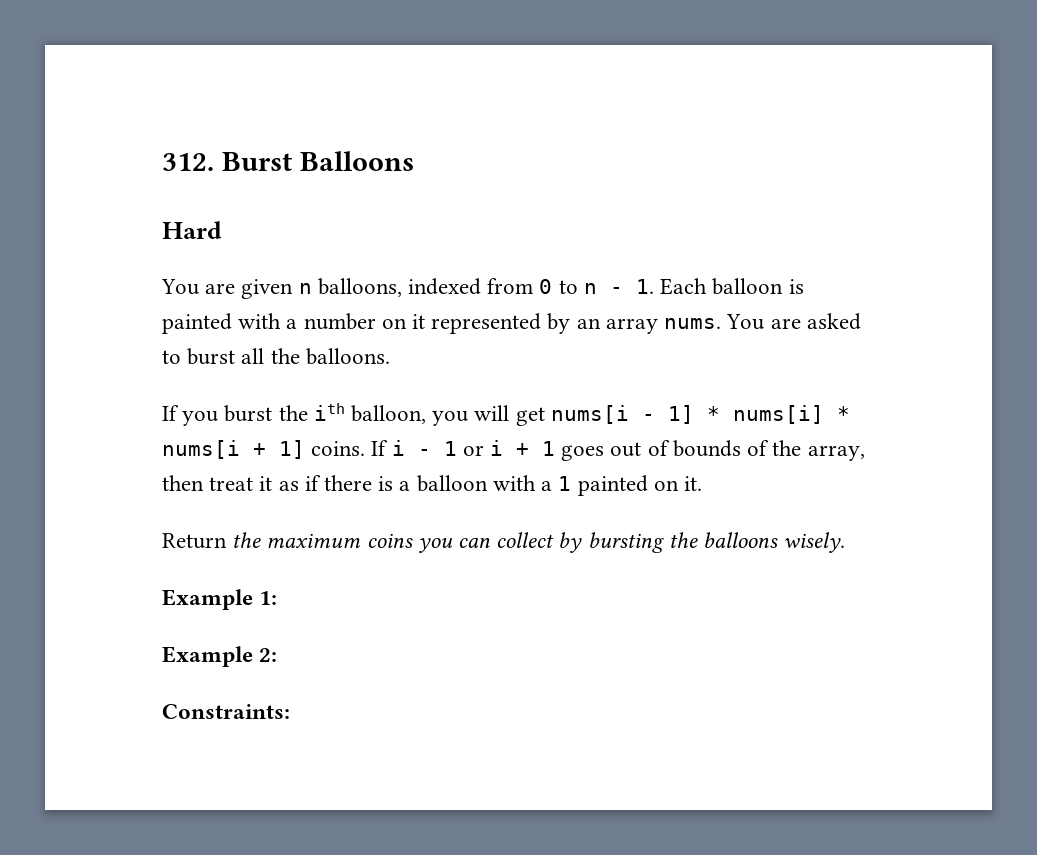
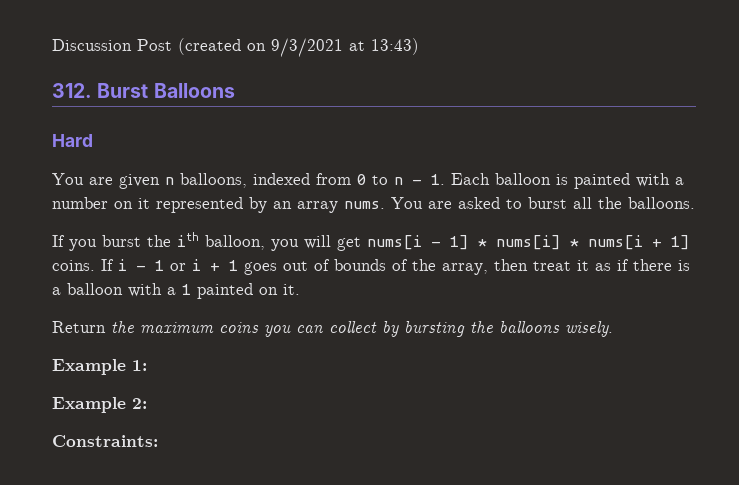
(162, 162) none -> [52,38,419,57] Discussion Post (created on 9/3/2021 at 13:43) //

